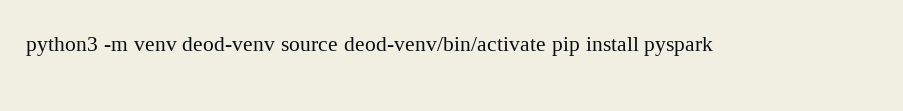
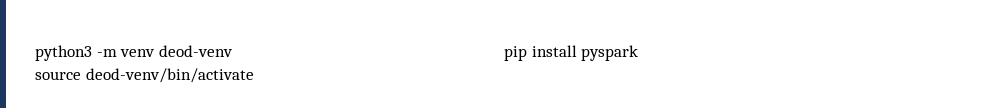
(276, 44) none -> (233, 51) //
(547, 44) none -> (254, 75) //

